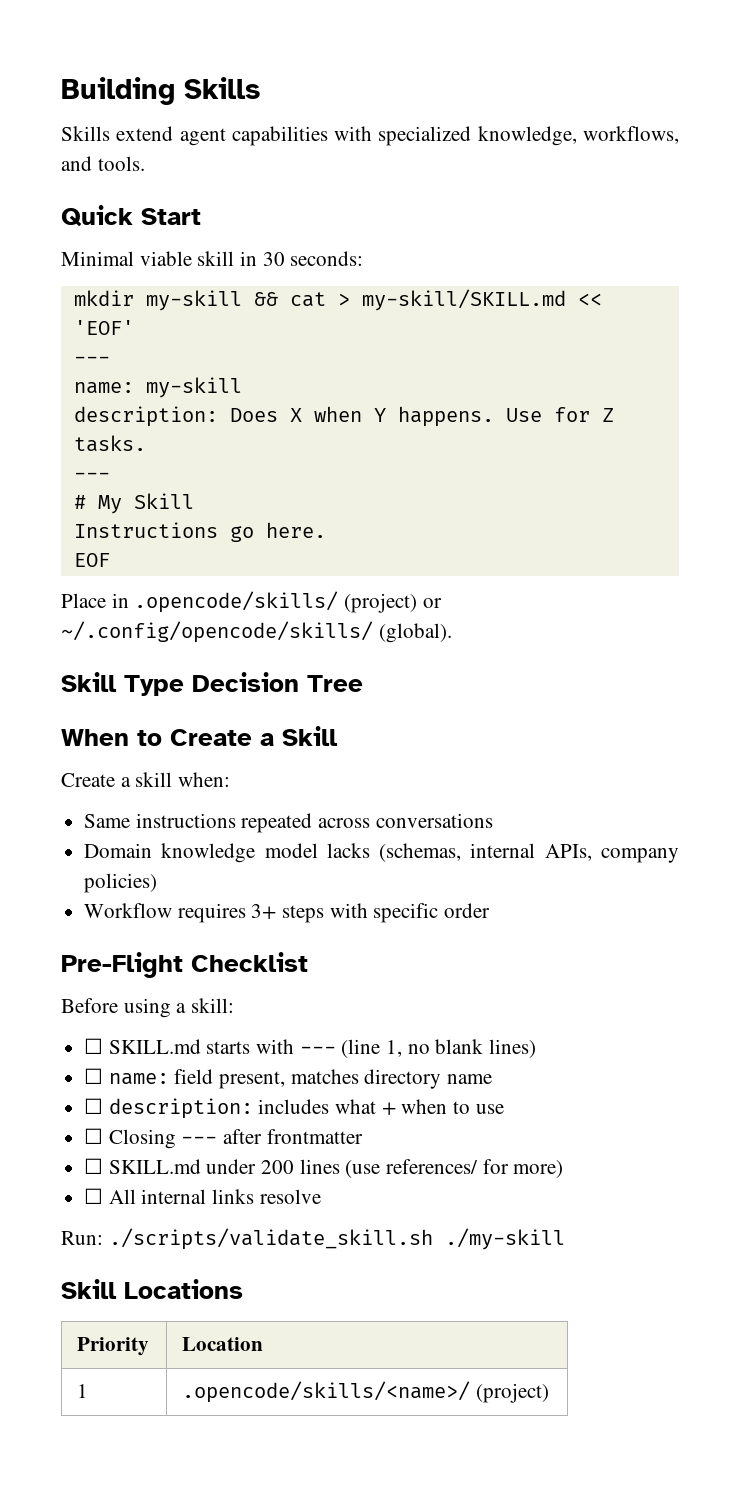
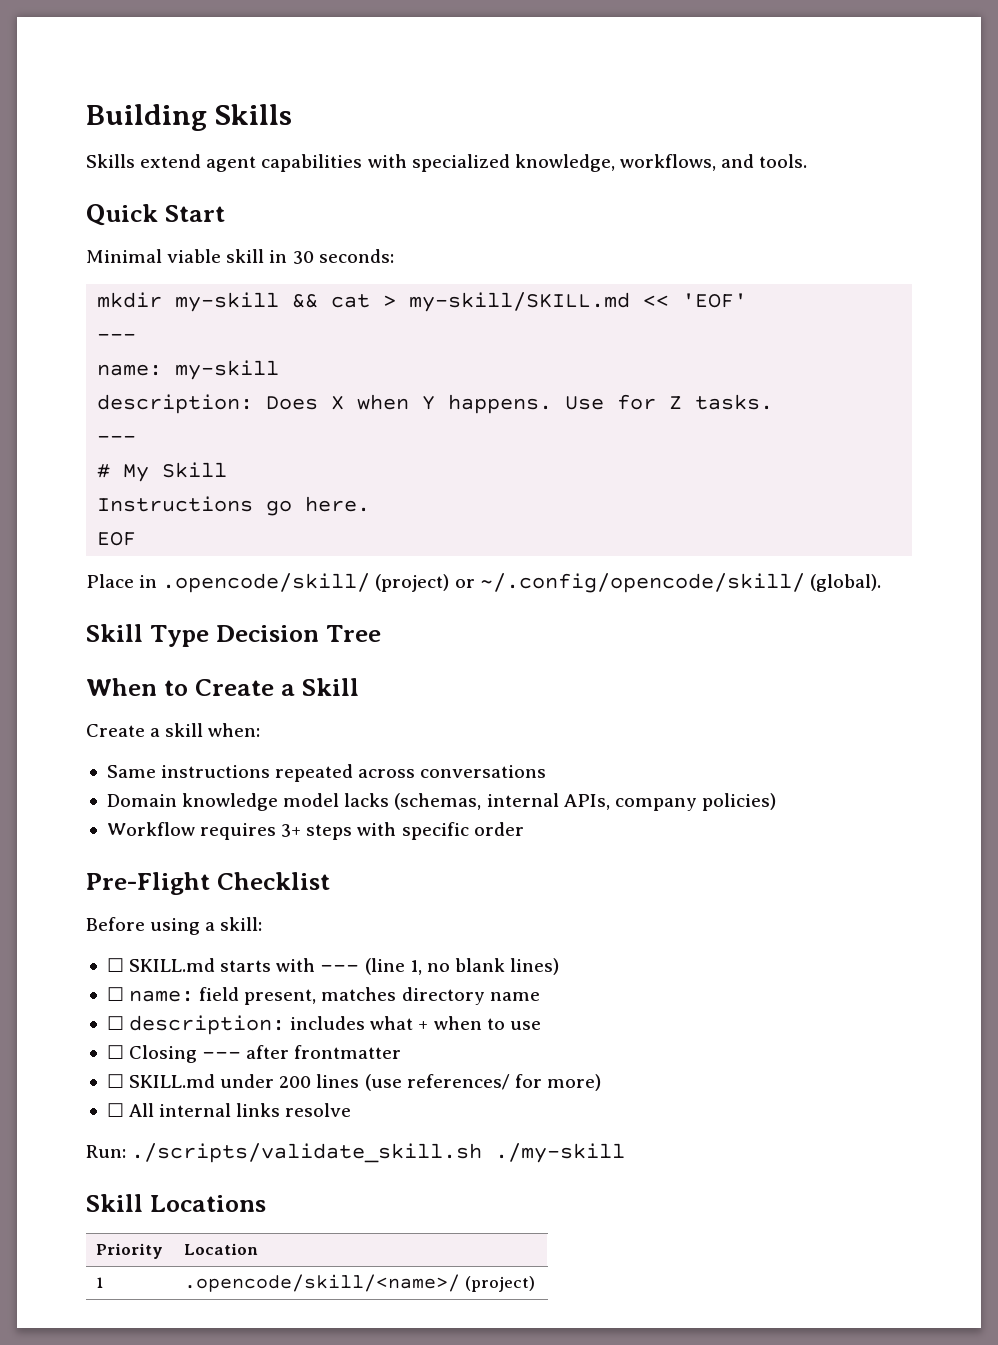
[134,591,339,613] .opencode/skills/ -> [162,573,371,593] .opencode/skill/
[61,621,373,643] ~/.config/opencode/skills/ -> [479,573,805,593] ~/.config/opencode/skill/
[182,1381,471,1403] .opencode/skills/<name>/ -> [184,1274,461,1292] .opencode/skill/<name>/

